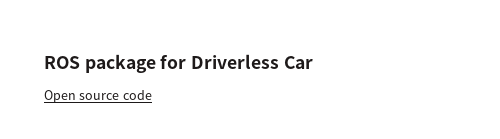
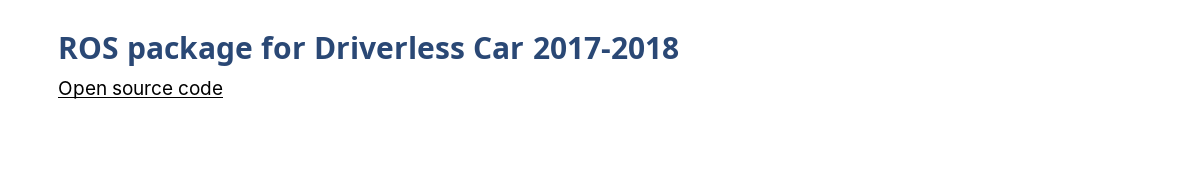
(313, 62) none -> [532,37,679,59] 2017-2018

